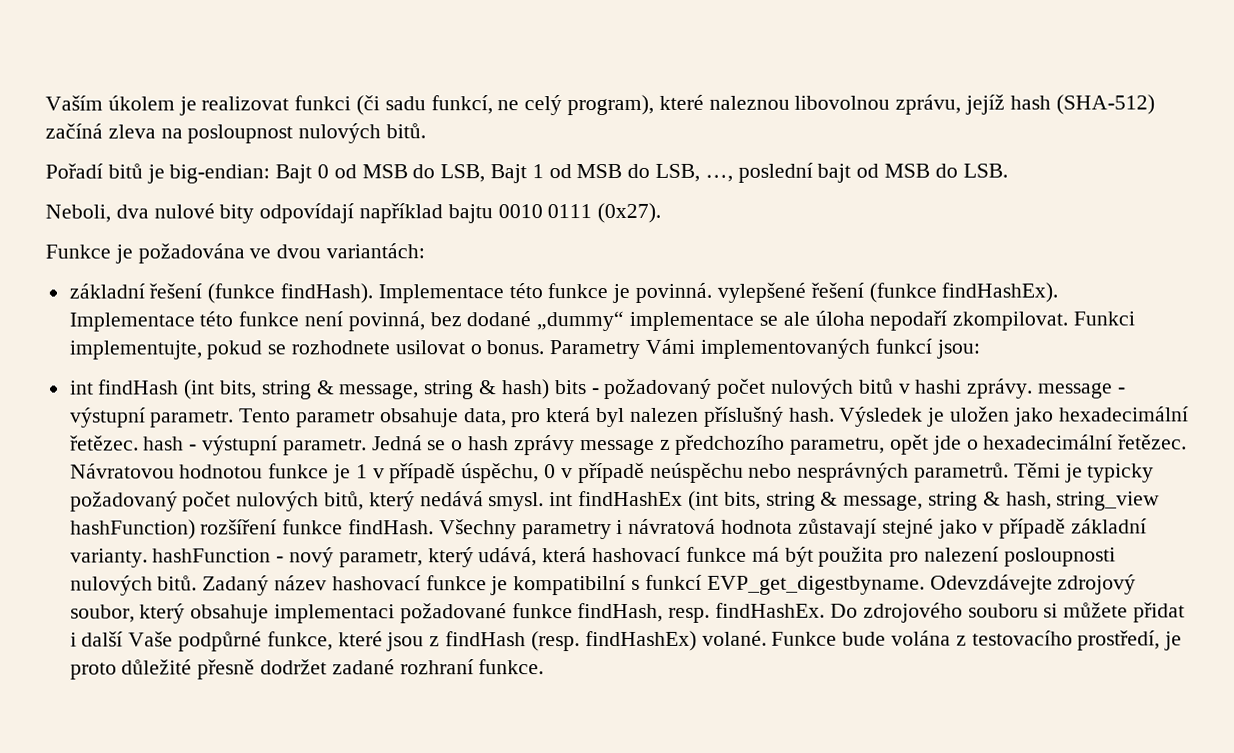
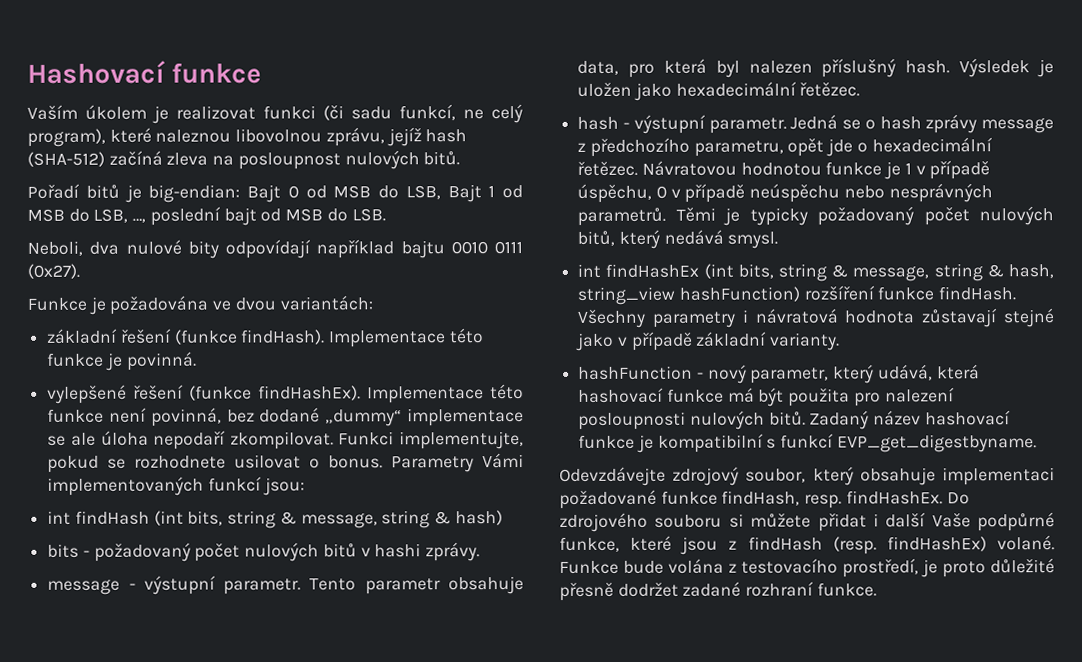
(45, 103) none -> [27,60,263,84] Hashovací funkce //
(713, 292) none -> (197, 361) //
(550, 389) none -> (503, 518) //
(1034, 388) none -> (481, 552) //
(139, 443) none -> (861, 89) //
(545, 502) none -> (779, 240) //
(148, 558) none -> (841, 341) //
(925, 585) none -> (1037, 443) //

